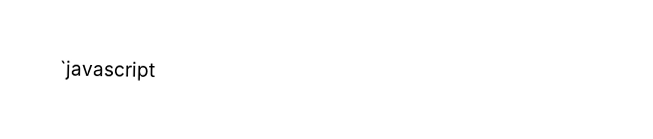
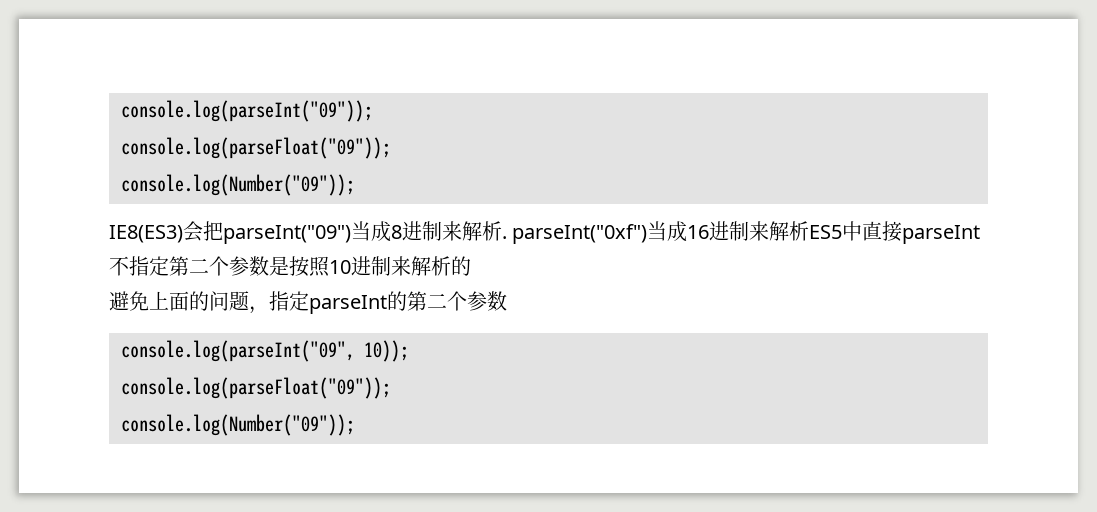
[59,60,156,82] `javascript -> [121,100,373,122] [121,137,391,159] [121,174,355,196] [109,221,981,244] [109,256,471,277] [109,291,507,314] [121,340,409,362] [121,377,391,399] [121,414,355,436] console.log(parseInt("09")); // console.log(parseFloat("09")); // console.log(Number("09")); // IE8(ES3)会把parseInt("09")当成8进制来解析. parseInt("0xf")当成16进制来解析ES5中直接parseInt不指定第二个参数是按照10进制来解析的 // 避免上面的问题，指定parseInt的第二个参数 // console.log(parseInt("09", 10)); // console.log(parseFloat("09")); // console.log(Number("09"));

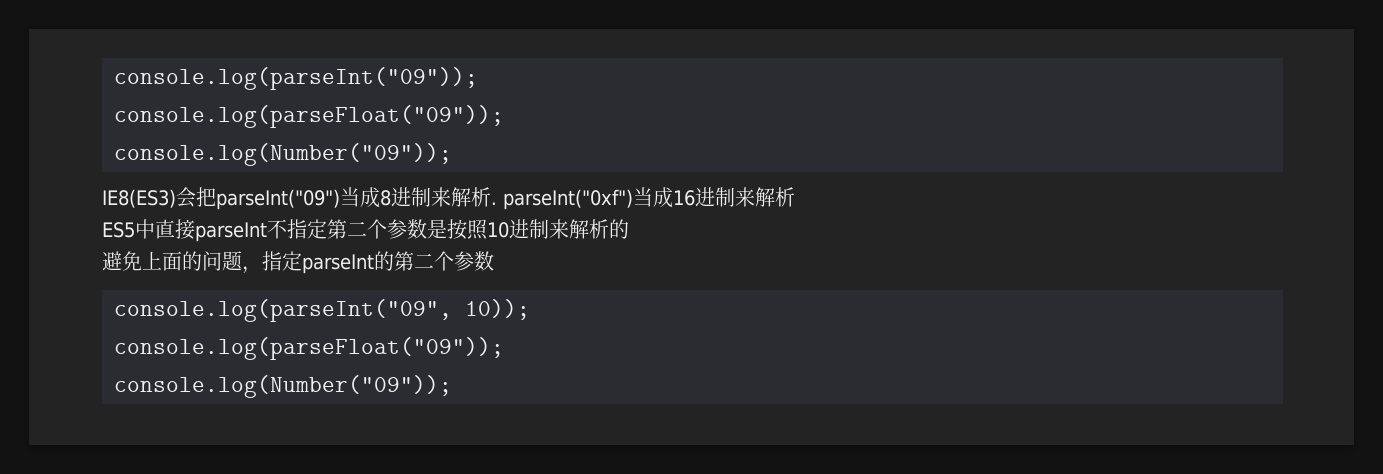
(810, 231) none -> (795, 197) //

